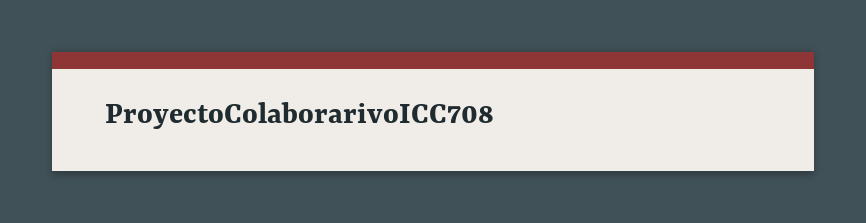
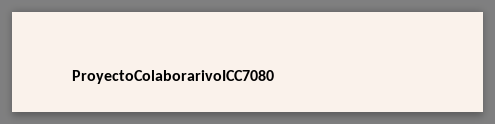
[105,102,494,129] ProyectoColaborarivoICC708 -> [72,70,274,84] ProyectoColaborarivoICC7080

